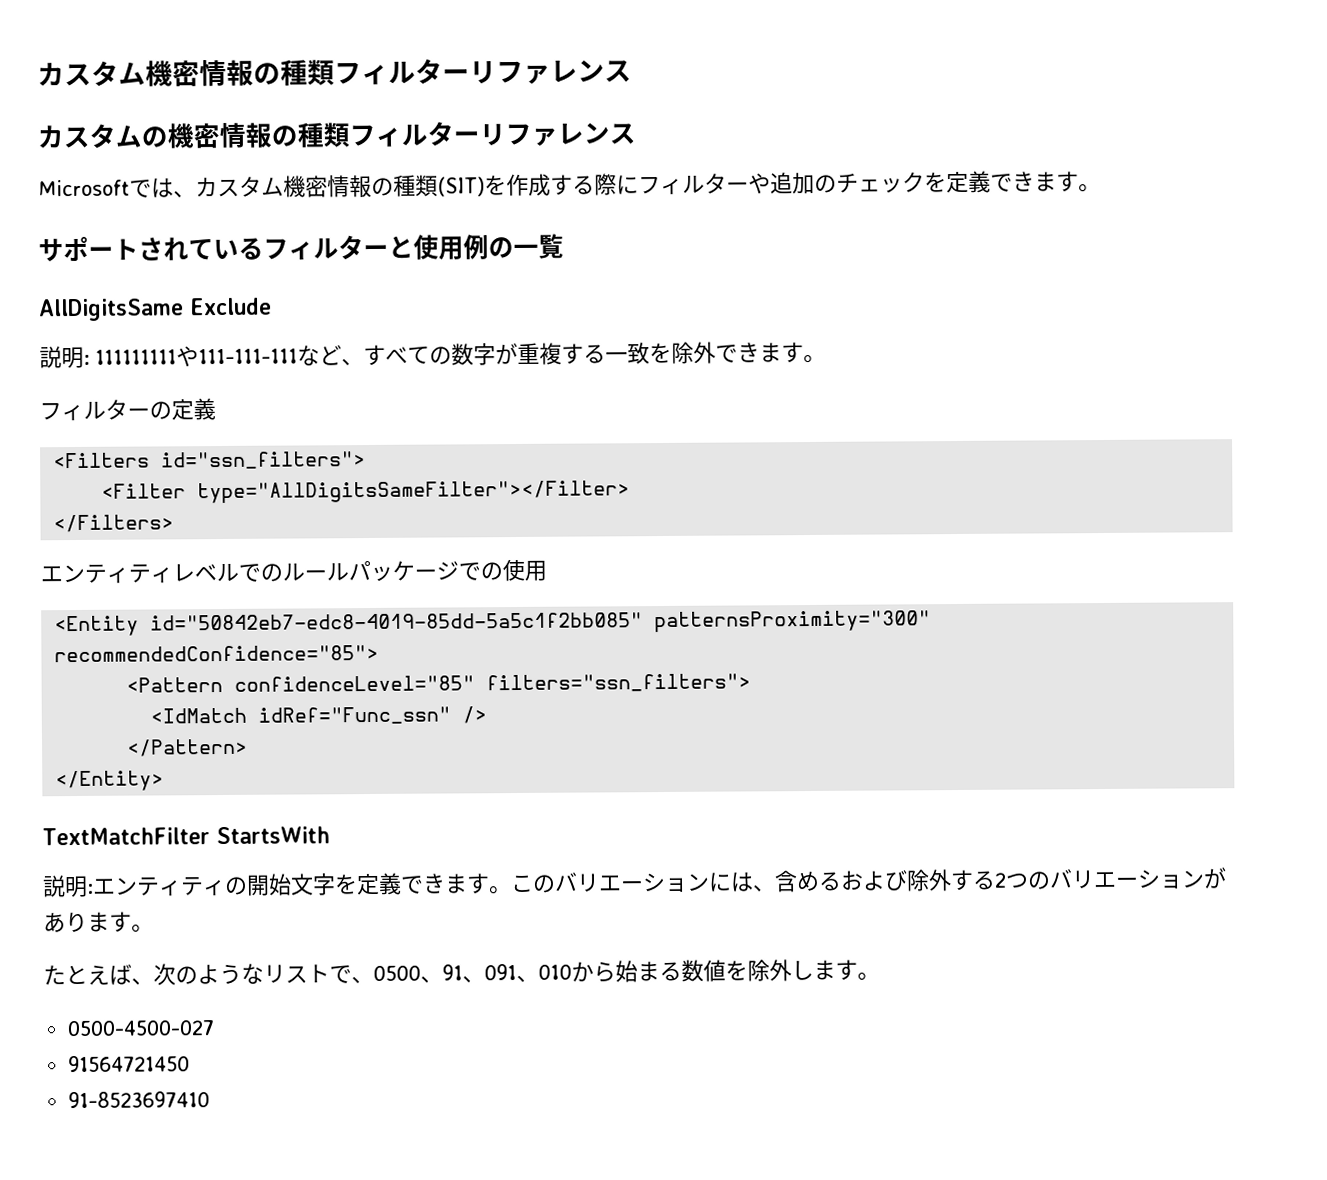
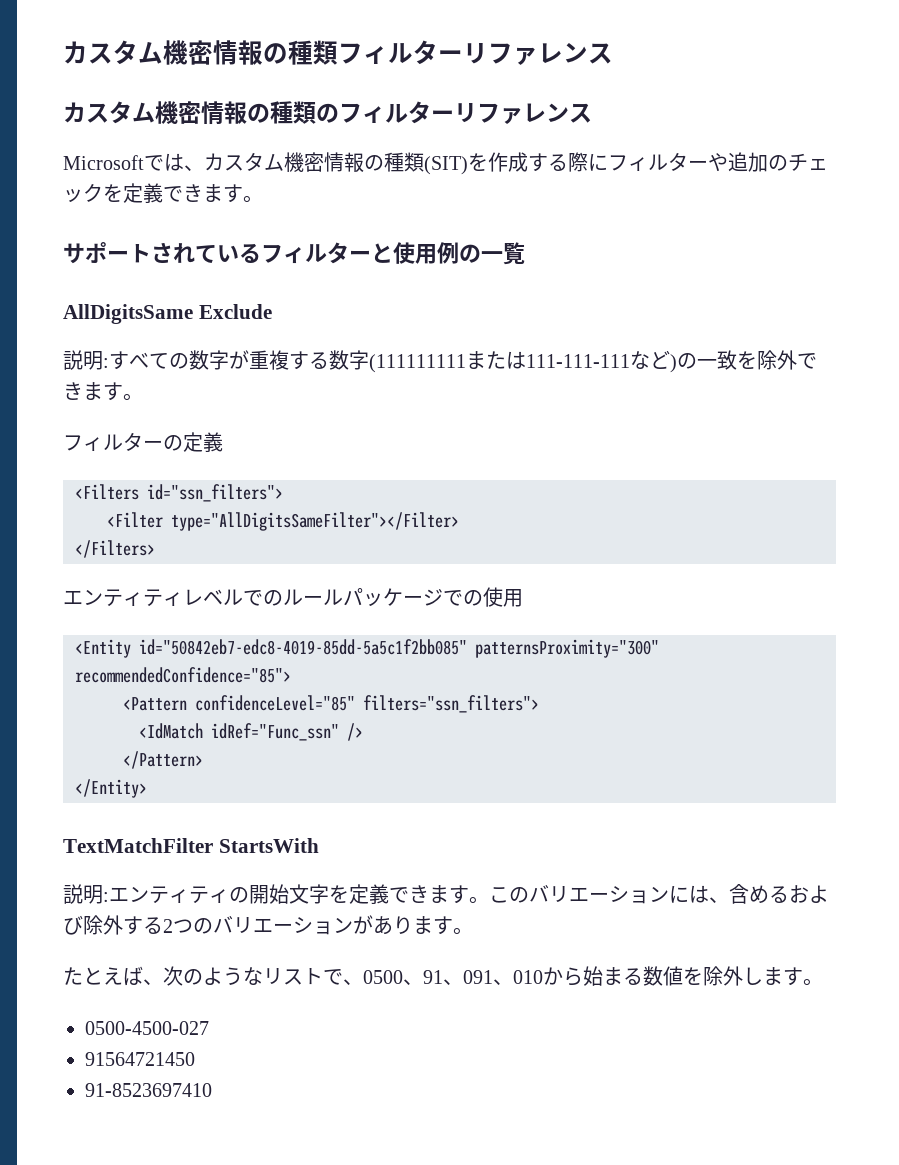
[141,122,350,149] の機密情報の種類 -> [155,101,339,125] 機密情報の種類の
[95,345,364,367] 111111111や111-111-111など、 -> (109, 363) none
(606, 354) none -> [329,350,697,373] 数字(111111111または111-111-111など)の

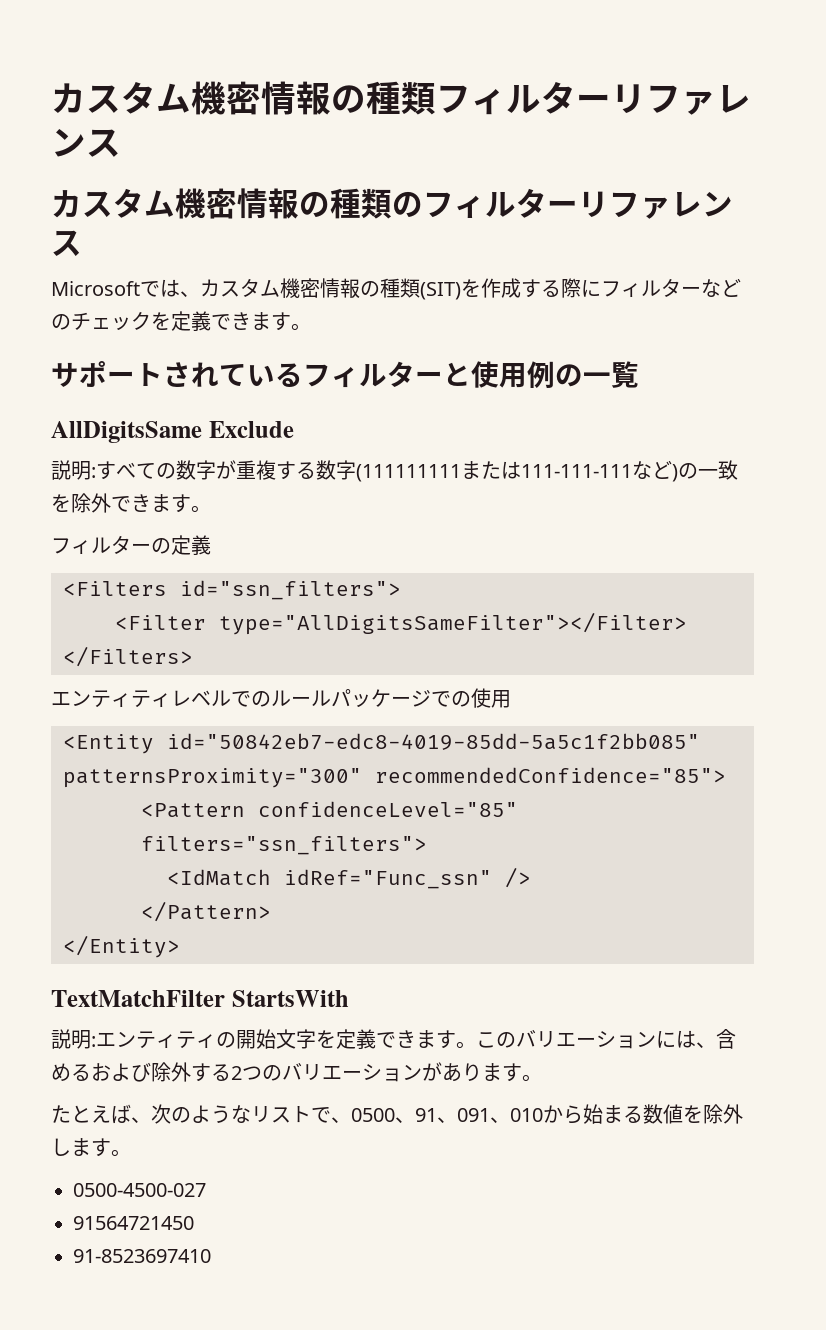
[708,152,768,172] や追加 -> [701,278,741,297] など

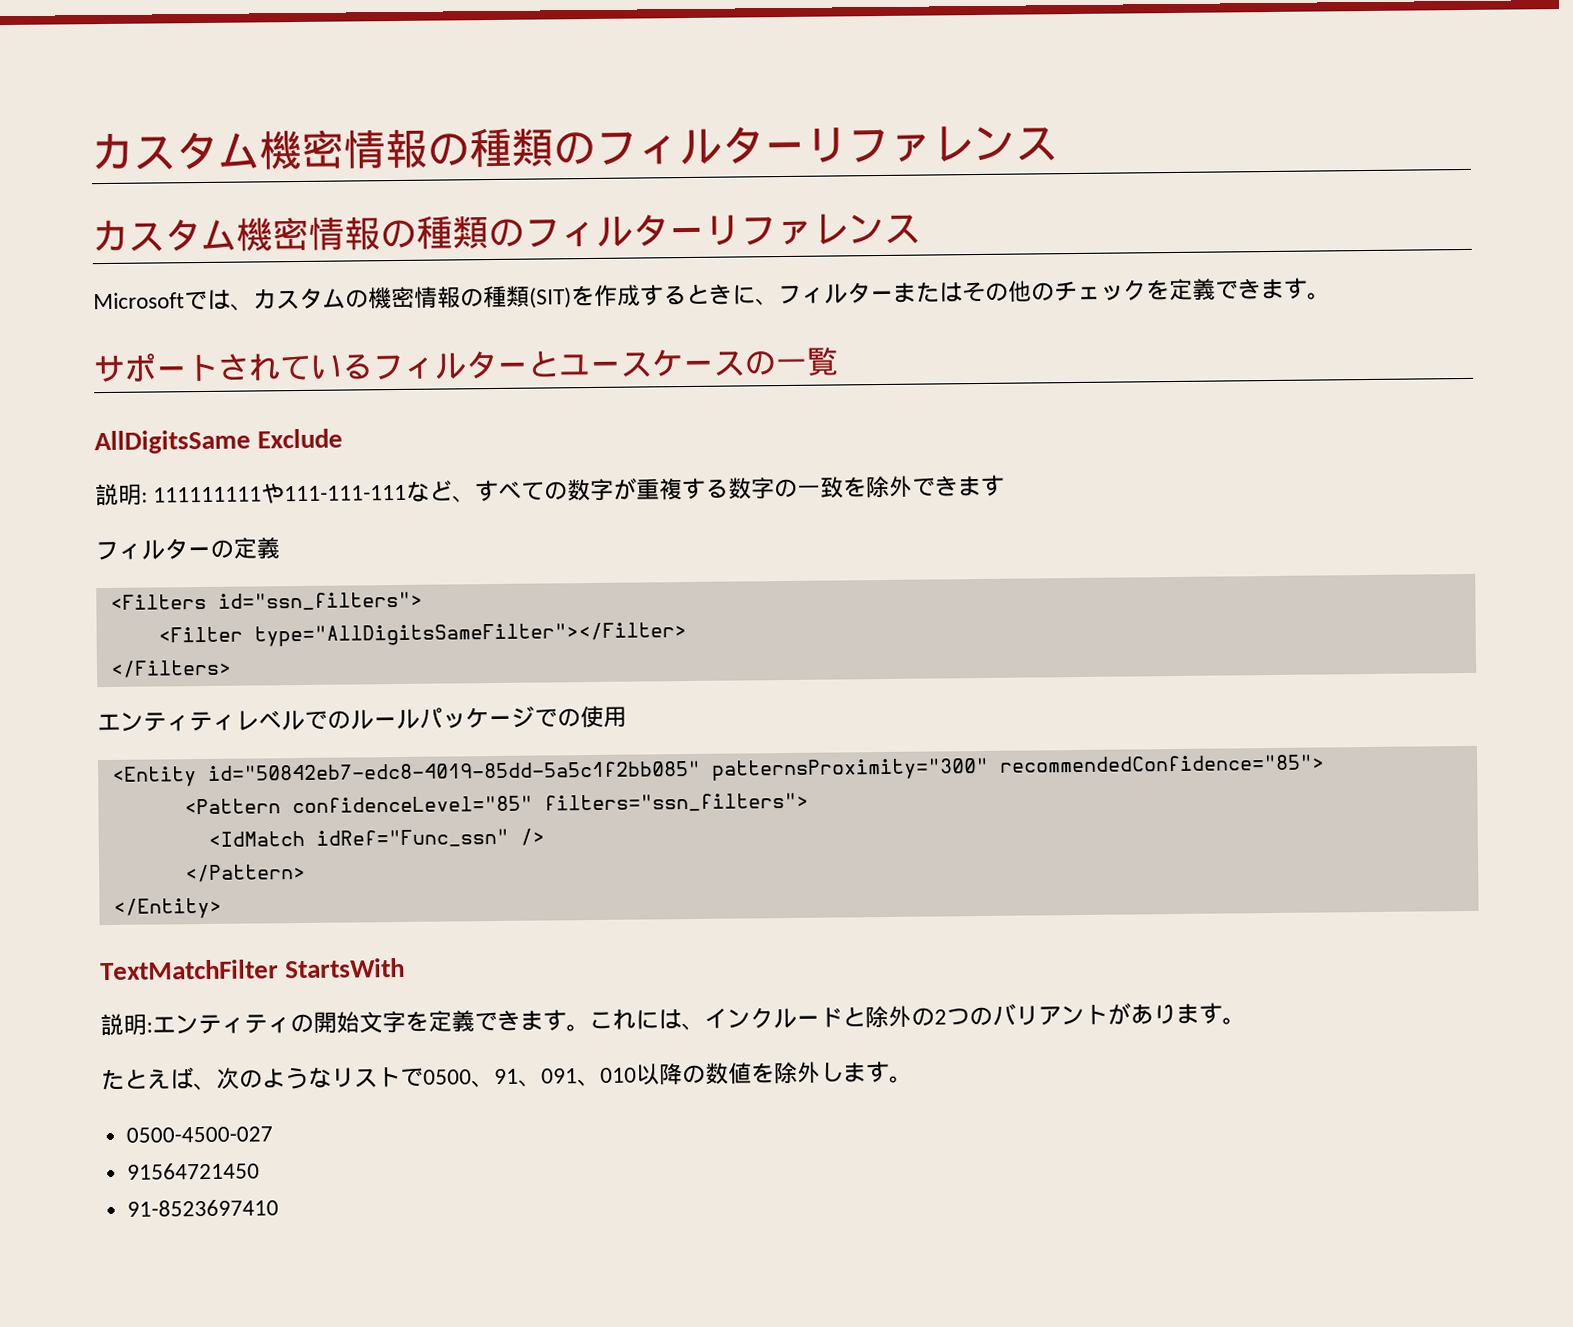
[51,81,436,115] カスタム機密情報の種類 -> [91,127,596,170] カスタム機密情報の種類の
(280, 288) none -> [345,289,369,308] の
[561,278,741,298] 際にフィルターなど -> [686,280,1032,306] ときに、フィルターまたはその他
[471,361,555,388] 使用例 -> [558,349,746,378] ユースケース
(96, 472) none -> [153,480,477,504] 111111111や111-111-111など、
[356,460,678,482] (111111111または111-111-111など) -> (776, 488) none
[191,505,211,513] 。 -> (1006, 485) none
[496,1029,736,1049] [51,1062,231,1082] のバリエーションには、含めるおよび除外する -> [612,1005,935,1031] れには、インクルードと除外の
[322,1064,422,1082] エーション -> [1038,1004,1108,1026] アント
[331,1117,351,1123] 、 -> (424, 1077) none
[543,1104,643,1124] から始まる -> [636,1063,706,1086] 以降の

